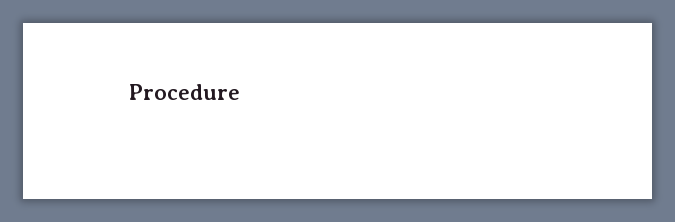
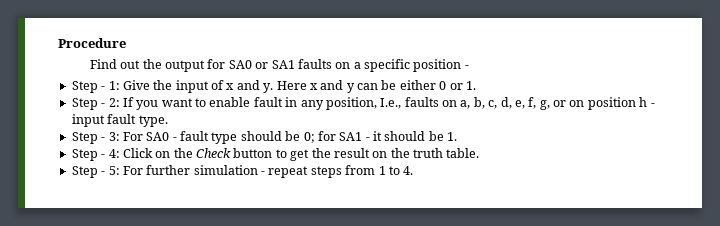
(240, 92) none -> [89,59,469,72] [71,80,476,93] [71,97,655,110] [71,114,168,127] [71,131,458,144] [71,148,480,161] [71,165,414,178] // Find out the output for SA0 or SA1 faults on a specific position - // Step - 1: Give the input of x and y. Here x and y can be either 0 or 1. // Step - 2: If you want to enable fault in any position, I.e., faults on a, b, c, d, e, f, g, or on position h - input fault type. // Step - 3: For SA0 - fault type should be 0; for SA1 - it should be 1. // Step - 4: Click on the Check button to get the result on the truth table. // Step - 5: For further simulation - repeat steps from 1 to 4.

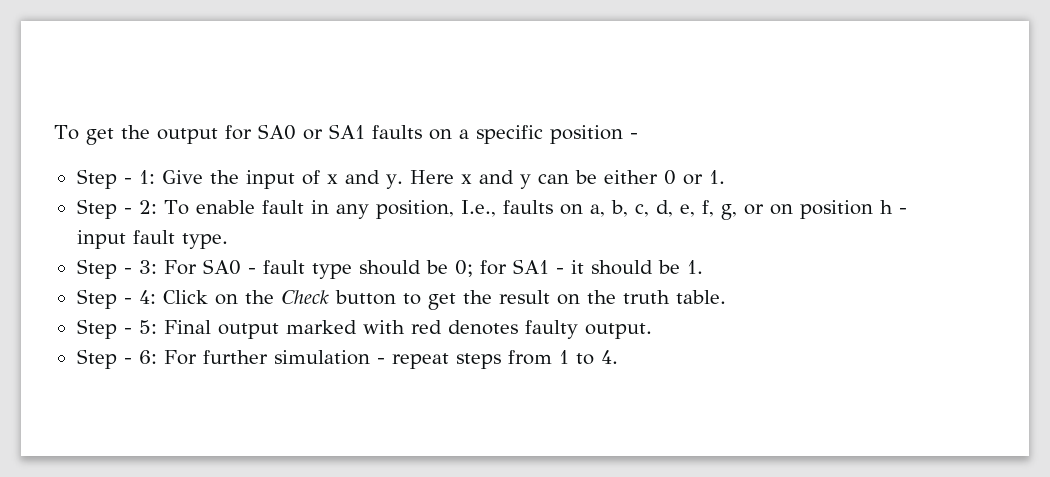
[58,38,126,48] [89,59,141,69] Procedure // Find out -> [54,125,114,145] To get
[122,97,206,110] If you want to -> [163,200,189,215] To
(120, 170) none -> [163,320,652,339] [76,349,157,369] Final output marked with red denotes faulty output. // Step - 6:

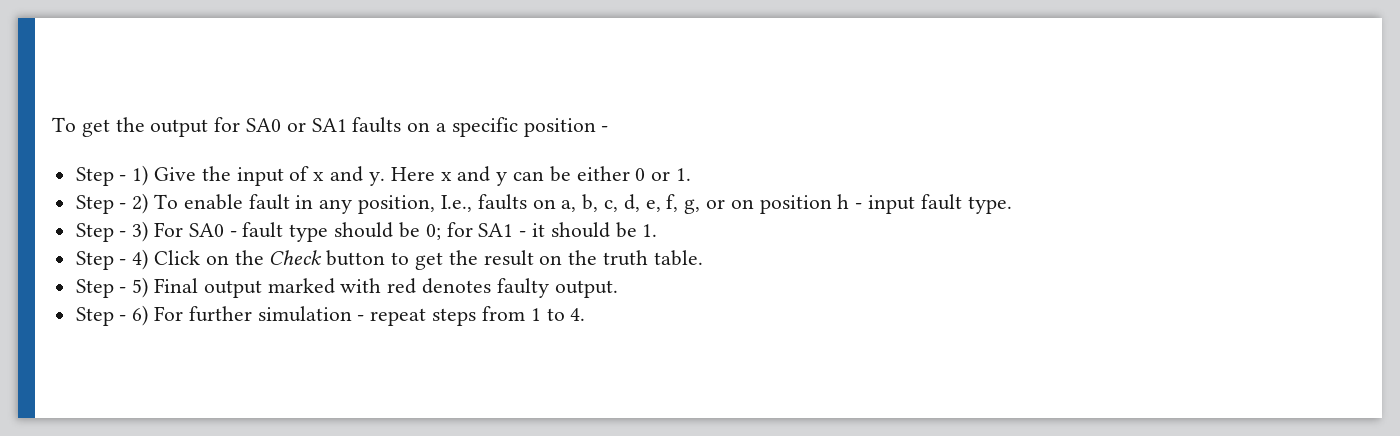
[138,170,155,184] 1: -> [132,165,149,186] 1)
[138,200,157,214] 2: -> [132,193,149,214] 2)
[138,260,157,274] 3: -> [132,221,149,242] 3)
[138,290,156,304] 4: -> [132,249,149,270] 4)
[138,320,157,334] 5: -> [132,277,149,298] 5)
[138,350,157,364] 6: -> [132,305,149,326] 6)

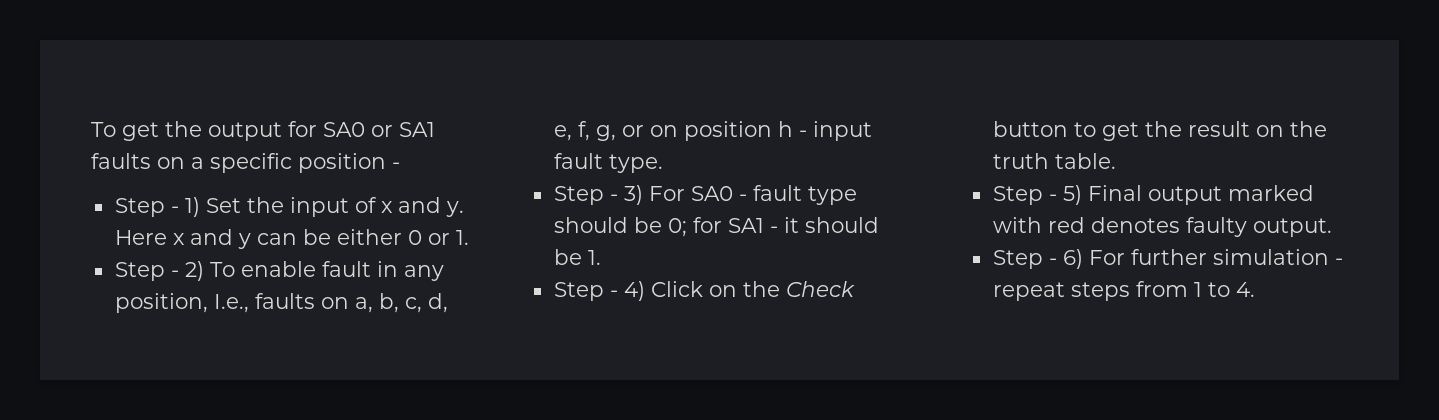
[154,167,197,181] Give -> [205,198,241,213] Set

